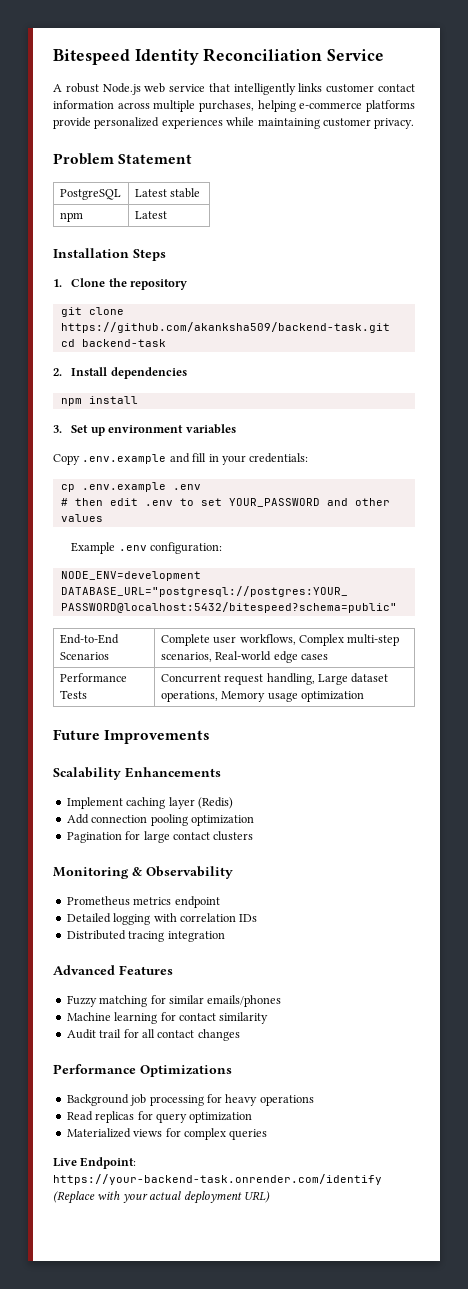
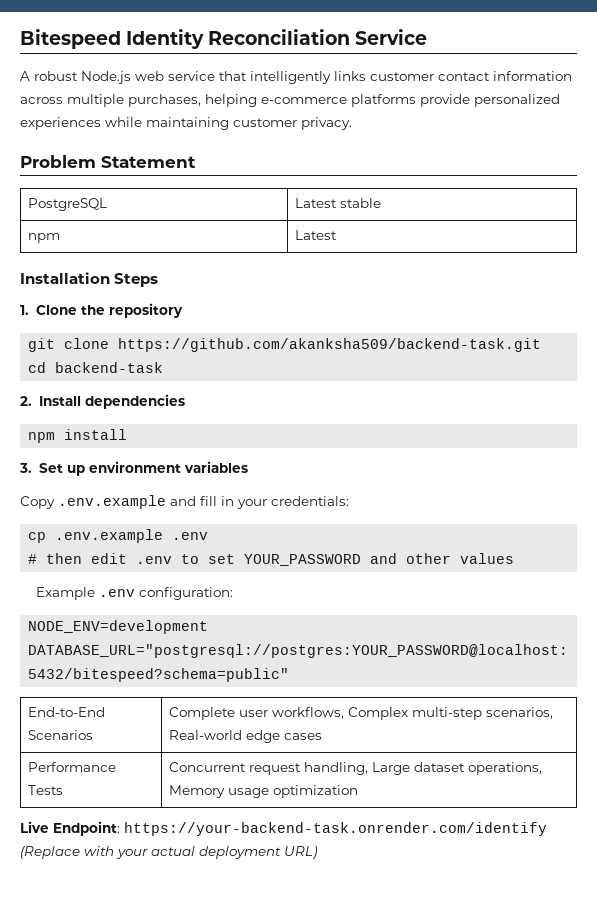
[53,729,211,744] [53,767,221,780] [66,797,233,809] [66,814,254,826] [66,831,254,843] [53,866,233,879] [66,896,220,908] [66,913,258,925] [66,930,225,942] [53,965,173,975] [66,995,282,1007] [66,1012,269,1024] [66,1029,240,1041] [53,1064,232,1077] [66,1094,314,1106] [66,1111,253,1123] [66,1128,268,1140] // Future Improvements // Scalability Enhancements // Implement caching layer (Redis) // Add connection pooling optimization // Pagination for large contact clusters // Monitoring & Observability // Prometheus metrics endpoint // Detailed logging with correlation IDs // Distributed tracing integration // Advanced Features // Fuzzy matching for similar emails/phones // Machine learning for contact similarity // Audit trail for all contact changes // Performance Optimizations // Background job processing for heavy operations // Read replicas for query optimization // Materialized views for complex queries -> (358, 791) none

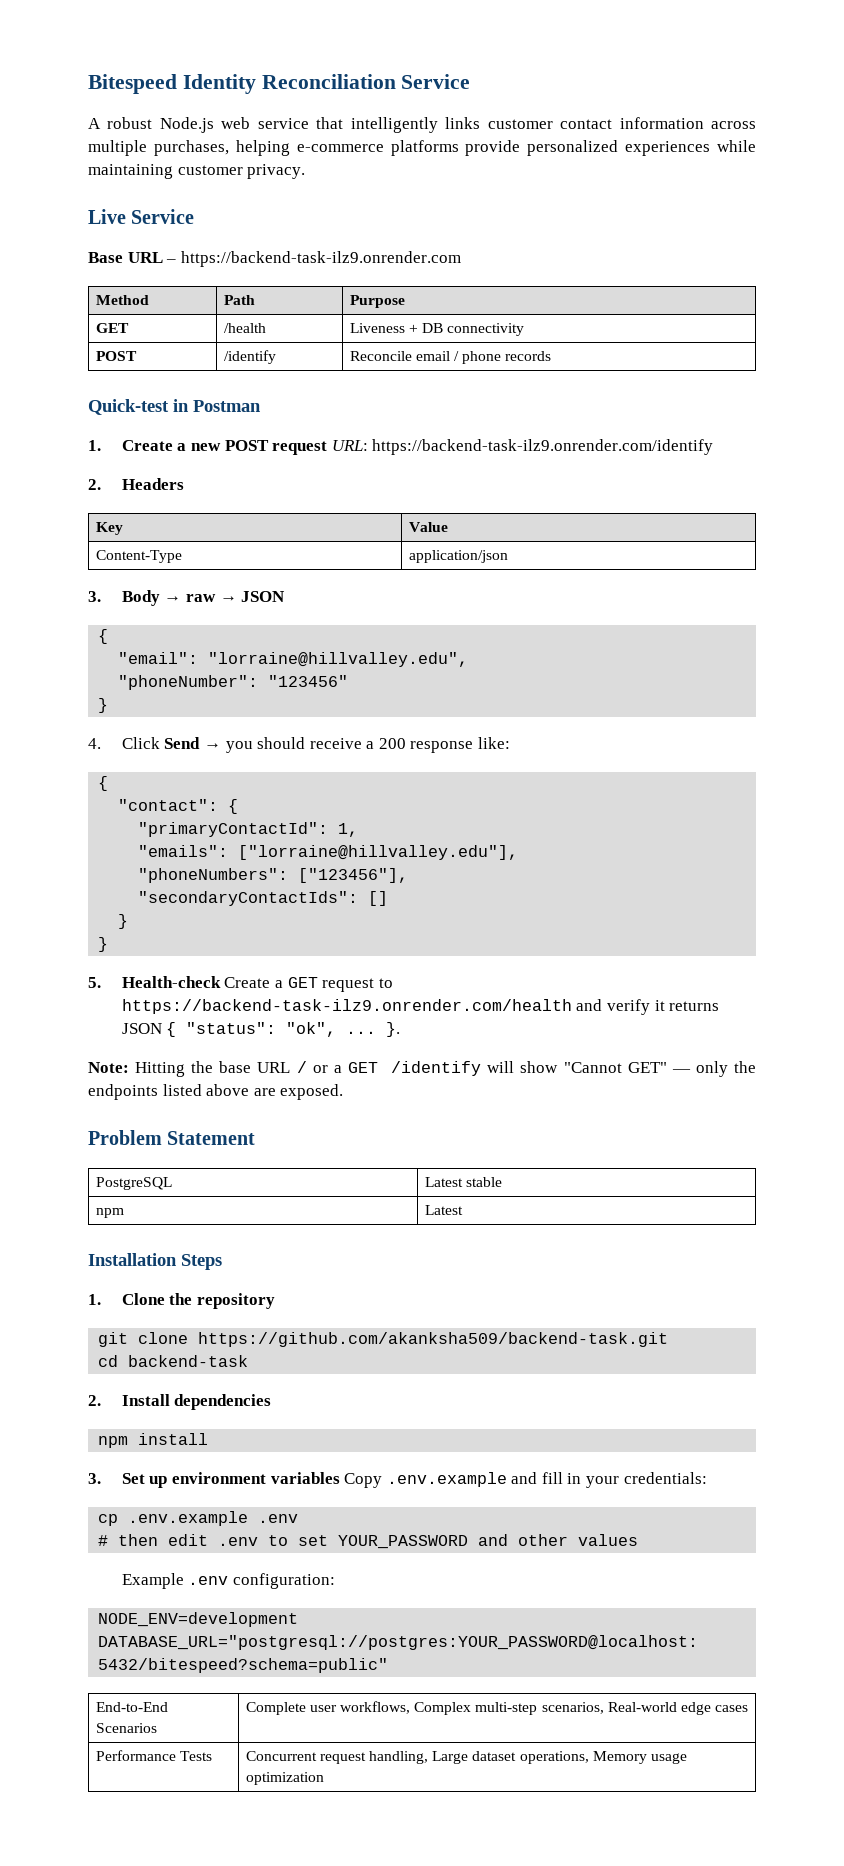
(352, 123) none -> [88,209,195,224] [88,251,461,267] [95,295,149,305] [223,295,255,305] [349,295,405,308] [95,323,129,333] [223,323,266,333] [349,323,525,336] [95,351,137,361] [223,350,276,364] [349,351,552,364] [88,399,261,415] [88,439,714,455] [88,478,184,490] [95,522,123,535] [408,522,448,532] [95,550,182,563] [408,550,508,563] [88,590,286,606] [98,629,109,644] [118,652,469,667] [118,675,349,690] [98,698,109,713] [88,737,511,753] [98,776,109,791] [118,799,239,814] [138,822,359,837] [138,845,519,860] [138,868,409,883] [138,891,389,906] [118,914,129,929] [98,937,109,952] [88,976,393,992] [121,999,720,1015] [121,1022,401,1037] [88,1061,756,1077] [88,1084,344,1100] // Live Service // Base URL – https://backend-task-ilz9.onrender.com // Method | Path | Purpose // GET | /health | Liveness + DB connectivity // POST | /identify | Reconcile email / phone records // Quick-test in Postman // 1. Create a new POST request URL: https://backend-task-ilz9.onrender.com/identify // 2. Headers // Key | Value // Content-Type | application/json // 3. Body → raw → JSON // { // "email": "lorraine@hillvalley.edu", // "phoneNumber": "123456" // } // 4. Click Send → you should receive a 200 response like: // { // "contact": { // "primaryContactId": 1, // "emails": ["lorraine@hillvalley.edu"], // "phoneNumbers": ["123456"], // "secondaryContactIds": [] // } // } // 5. Health-check Create a GET request to https://backend-task-ilz9.onrender.com/health and verify it returns JSON { "status": "ok", ... }. // Note: Hitting the base URL / or a GET /identify will show "Cannot GET" — only the endpoints listed above are exposed.
(248, 467) // -> (340, 1478) none
[20,821,547,836] [20,846,317,859] // Live Endpoint: https://your-backend-task.onrender.com/identify (Replace with your actual deployment URL) -> (324, 1778) none

